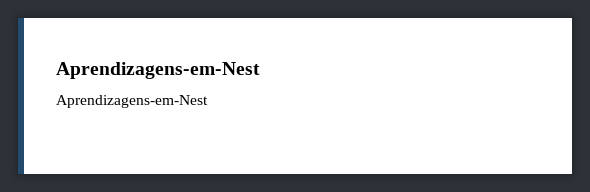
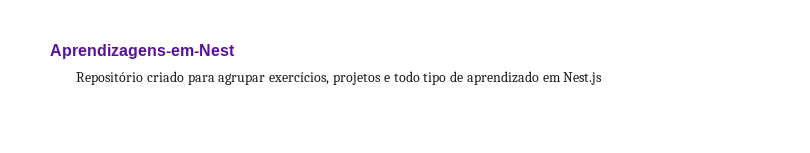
[56,95,208,108] Aprendizagens-em-Nest -> [76,71,603,85] Repositório criado para agrupar exercícios, projetos e todo tipo de aprendizado em Nest.js

